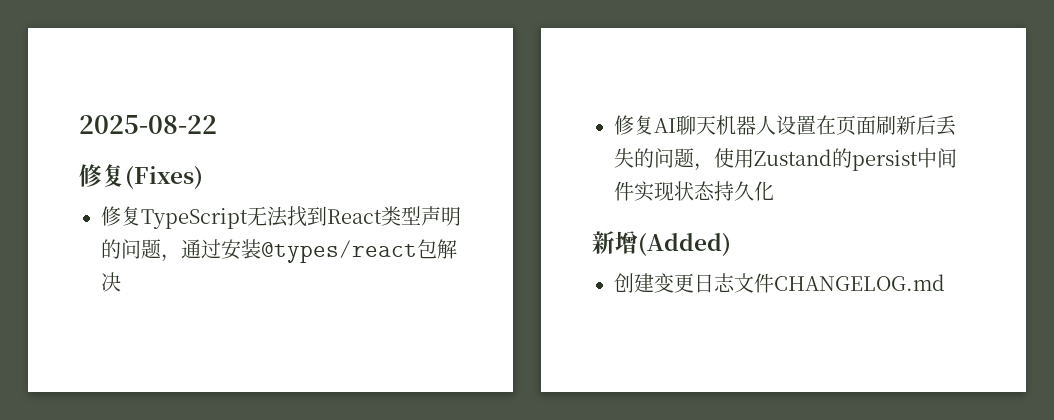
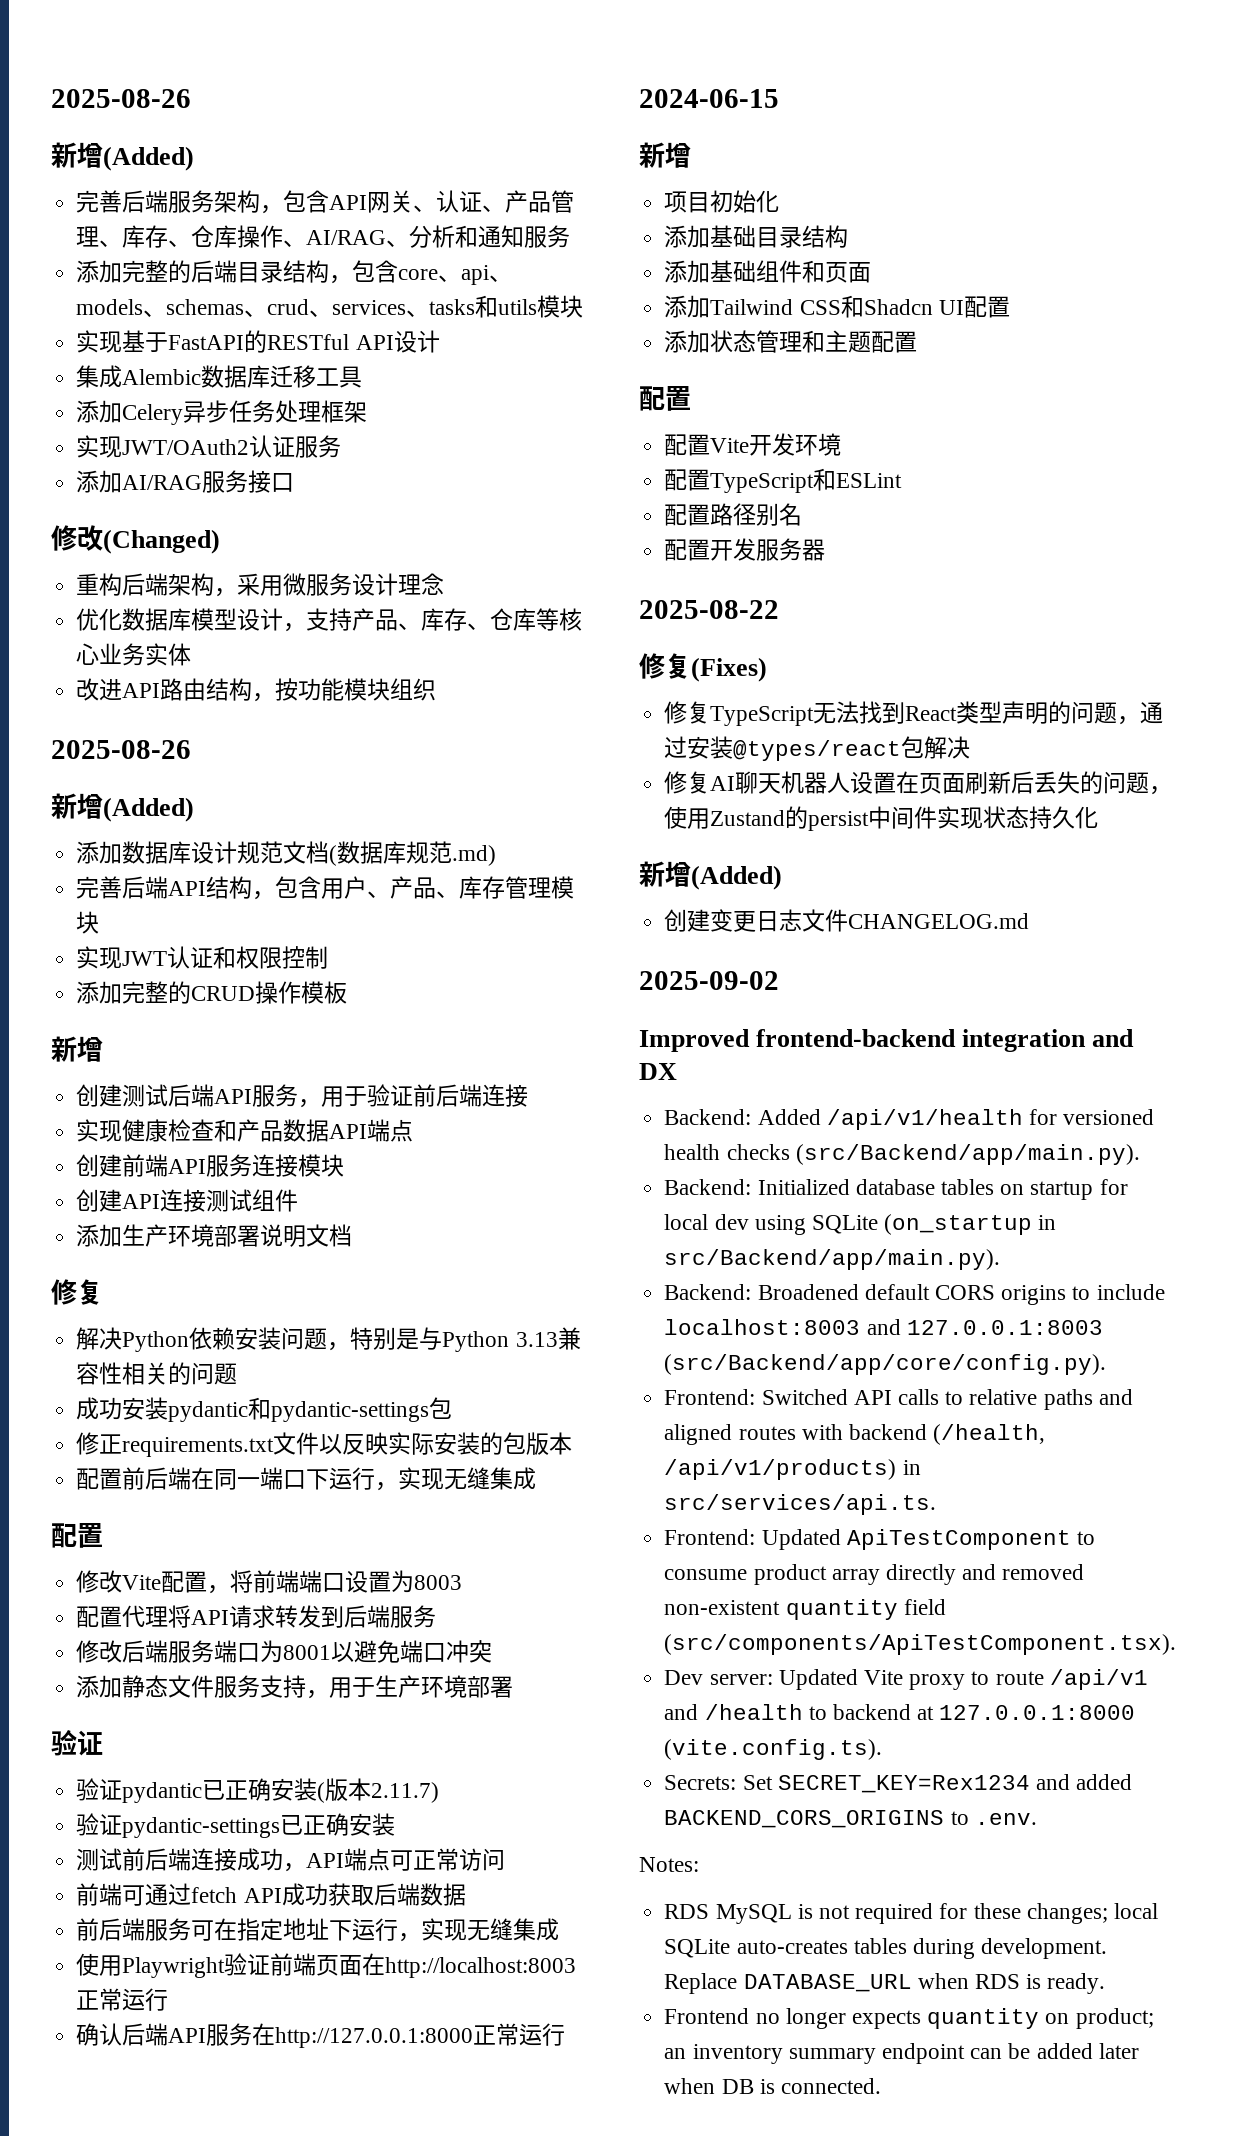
(79, 124) none -> [51,89,191,108] [51,142,194,171] [76,190,575,214] [76,225,571,248] [76,260,513,285] [76,295,584,318] [76,330,440,353] [76,365,363,388] [76,400,368,425] [76,435,342,458] [76,470,295,493] [51,525,220,554] [76,573,445,597] [76,608,583,632] [76,643,192,666] [76,678,437,702] [51,740,191,759] [51,793,194,822] [76,841,497,866] [76,876,575,900] [76,911,100,934] [76,946,329,969] [76,981,348,1004] [51,1036,103,1062] [76,1084,529,1108] [76,1119,414,1142] [76,1154,345,1177] [76,1189,299,1212] [76,1224,353,1247] [51,1279,103,1305] [76,1327,581,1352] [76,1362,238,1385] [76,1397,453,1422] [76,1432,573,1457] [76,1467,537,1491] [51,1523,103,1548] [76,1570,463,1594] [76,1605,437,1628] [76,1640,493,1663] [76,1675,514,1699] [51,1730,103,1756] [76,1778,440,1803] [76,1813,396,1838] [76,1848,506,1872] [76,1883,466,1906] [76,1918,560,1942] [76,1953,577,1978] [76,1988,169,2011] [76,2023,566,2048] [639,89,779,108] [639,142,691,168] [664,190,780,213] [664,225,849,248] [664,260,872,283] [664,295,1010,318] [664,330,918,353] [639,386,691,411] [664,433,842,456] [664,468,903,493] [664,503,803,526] [664,538,826,561] 2025-08-26 // 新增(Added) // 完善后端服务架构，包含API网关、认证、产品管理、库存、仓库操作、AI/RAG、分析和通知服务 // 添加完整的后端目录结构，包含core、api、models、schemas、crud、services、tasks和utils模块 // 实现基于FastAPI的RESTful API设计 // 集成Alembic数据库迁移工具 // 添加Celery异步任务处理框架 // 实现JWT/OAuth2认证服务 // 添加AI/RAG服务接口 // 修改(Changed) // 重构后端架构，采用微服务设计理念 // 优化数据库模型设计，支持产品、库存、仓库等核心业务实体 // 改进API路由结构，按功能模块组织 // 2025-08-26 // 新增(Added) // 添加数据库设计规范文档(数据库规范.md) // 完善后端API结构，包含用户、产品、库存管理模块 // 实现JWT认证和权限控制 // 添加完整的CRUD操作模板 // 新增 // 创建测试后端API服务，用于验证前后端连接 // 实现健康检查和产品数据API端点 // 创建前端API服务连接模块 // 创建API连接测试组件 // 添加生产环境部署说明文档 // 修复 // 解决Python依赖安装问题，特别是与Python 3.13兼容性相关的问题 // 成功安装pydantic和pydantic-settings包 // 修正requirements.txt文件以反映实际安装的包版本 // 配置前后端在同一端口下运行，实现无缝集成 // 配置 // 修改Vite配置，将前端端口设置为8003 // 配置代理将API请求转发到后端服务 // 修改后端服务端口为8001以避免端口冲突 // 添加静态文件服务支持，用于生产环境部署 // 验证 // 验证pydantic已正确安装(版本2.11.7) // 验证pydantic-settings已正确安装 // 测试前后端连接成功，API端点可正常访问 // 前端可通过fetch API成功获取后端数据 // 前后端服务可在指定地址下运行，实现无缝集成 // 使用Playwright验证前端页面在http://localhost:8003正常运行 // 确认后端API服务在http://127.0.0.1:8000正常运行 // 2024-06-15 // 新增 // 项目初始化 // 添加基础目录结构 // 添加基础组件和页面 // 添加Tailwind CSS和Shadcn UI配置 // 添加状态管理和主题配置 // 配置 // 配置Vite开发环境 // 配置TypeScript和ESLint // 配置路径别名 // 配置开发服务器 //
(945, 282) none -> [639,971,779,990] [639,1029,1135,1052] [639,1063,677,1080] [664,1109,1155,1130] [664,1144,1140,1165] [664,1179,1128,1200] [664,1214,1057,1235] [664,1249,1001,1270] [664,1284,1165,1305] [664,1319,1103,1335] [664,1354,1107,1375] [664,1389,1133,1410] [664,1424,1046,1445] [664,1459,921,1480] [664,1494,937,1515] [664,1529,1095,1550] [664,1564,1085,1585] [664,1599,946,1620] [664,1634,1177,1655] [664,1669,1148,1690] [664,1704,1136,1720] [664,1739,883,1760] [664,1774,1133,1793] [664,1810,1037,1828] [639,1857,699,1872] [664,1903,1158,1924] [664,1938,1108,1959] [664,1973,1106,1994] [664,2008,1154,2029] [664,2043,1139,2064] [664,2078,881,2094] // 2025-09-02 // Improved frontend-backend integration and DX // Backend: Added /api/v1/health for versioned health checks (src/Backend/app/main.py). // Backend: Initialized database tables on startup for local dev using SQLite (on_startup in src/Backend/app/main.py). // Backend: Broadened default CORS origins to include localhost:8003 and 127.0.0.1:8003 (src/Backend/app/core/config.py). // Frontend: Switched API calls to relative paths and aligned routes with backend (/health, /api/v1/products) in src/services/api.ts. // Frontend: Updated ApiTestComponent to consume product array directly and removed non-existent quantity field (src/components/ApiTestComponent.tsx). // Dev server: Updated Vite proxy to route /api/v1 and /health to backend at 127.0.0.1:8000 (vite.config.ts). // Secrets: Set SECRET_KEY=Rex1234 and added BACKEND_CORS_ORIGINS to .env. // Notes: // RDS MySQL is not required for these changes; local SQLite auto-creates tables during development. Replace DATABASE_URL when RDS is ready. // Frontend no longer expects quantity on product; an inventory summary endpoint can be added later when DB is connected.

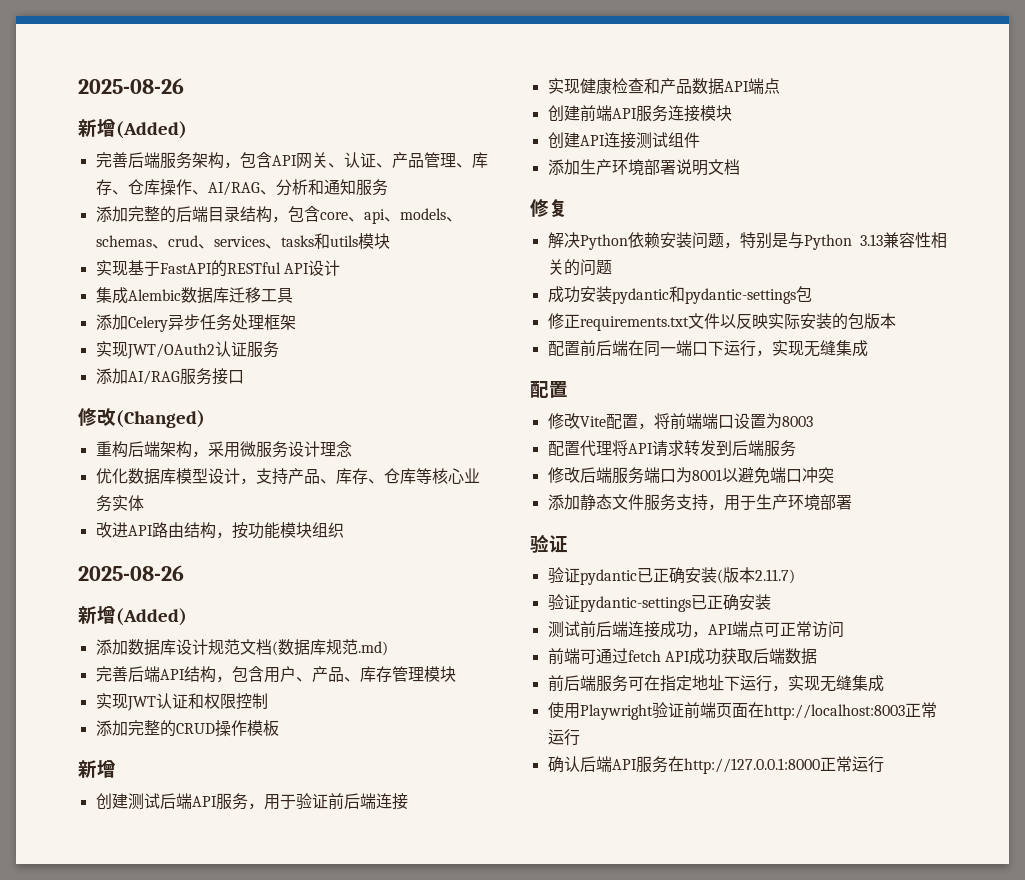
[639,89,779,108] [639,142,691,168] [664,190,780,213] [664,225,849,248] [664,260,872,283] [664,295,1010,318] [664,330,918,353] [639,386,691,411] [664,433,842,456] [664,468,903,493] [664,503,803,526] [664,538,826,561] [639,600,779,619] [639,653,767,682] [664,701,1164,726] [664,736,971,761] [664,771,1173,795] [664,806,1099,831] [639,861,782,890] [664,909,1030,932] [639,971,779,990] [639,1029,1135,1052] [639,1063,677,1080] [664,1109,1155,1130] [664,1144,1140,1165] [664,1179,1128,1200] [664,1214,1057,1235] [664,1249,1001,1270] [664,1284,1165,1305] [664,1319,1103,1335] [664,1354,1107,1375] [664,1389,1133,1410] [664,1424,1046,1445] [664,1459,921,1480] [664,1494,937,1515] [664,1529,1095,1550] [664,1564,1085,1585] [664,1599,946,1620] [664,1634,1177,1655] [664,1669,1148,1690] [664,1704,1136,1720] [664,1739,883,1760] [664,1774,1133,1793] [664,1810,1037,1828] [639,1857,699,1872] [664,1903,1158,1924] [664,1938,1108,1959] [664,1973,1106,1994] [664,2008,1154,2029] [664,2043,1139,2064] [664,2078,881,2094] // 2024-06-15 // 新增 // 项目初始化 // 添加基础目录结构 // 添加基础组件和页面 // 添加Tailwind CSS和Shadcn UI配置 // 添加状态管理和主题配置 // 配置 // 配置Vite开发环境 // 配置TypeScript和ESLint // 配置路径别名 // 配置开发服务器 // 2025-08-22 // 修复(Fixes) // 修复TypeScript无法找到React类型声明的问题，通过安装@types/react包解决 // 修复AI聊天机器人设置在页面刷新后丢失的问题，使用Zustand的persist中间件实现状态持久化 // 新增(Added) // 创建变更日志文件CHANGELOG.md // 2025-09-02 // Improved frontend-backend integration and DX // Backend: Added /api/v1/health for versioned health checks (src/Backend/app/main.py). // Backend: Initialized database tables on startup for local dev using SQLite (on_startup in src/Backend/app/main.py). // Backend: Broadened default CORS origins to include localhost:8003 and 127.0.0.1:8003 (src/Backend/app/core/config.py). // Frontend: Switched API calls to relative paths and aligned routes with backend (/health, /api/v1/products) in src/services/api.ts. // Frontend: Updated ApiTestComponent to consume product array directly and removed non-existent quantity field (src/components/ApiTestComponent.tsx). // Dev server: Updated Vite proxy to route /api/v1 and /health to backend at 127.0.0.1:8000 (vite.config.ts). // Secrets: Set SECRET_KEY=Rex1234 and added BACKEND_CORS_ORIGINS to .env. // Notes: // RDS MySQL is not required for these changes; local SQLite auto-creates tables during development. Replace DATABASE_URL when RDS is ready. // Frontend no longer expects quantity on product; an inventory summary endpoint can be added later when DB is connected. -> (884, 764) none

